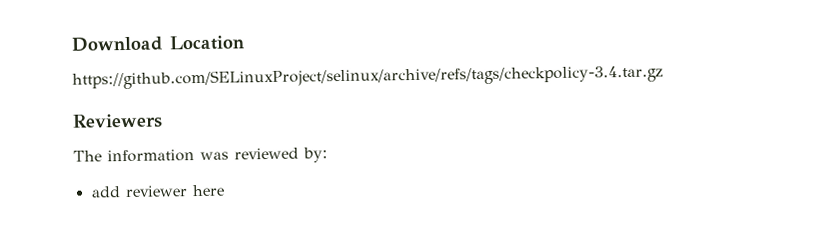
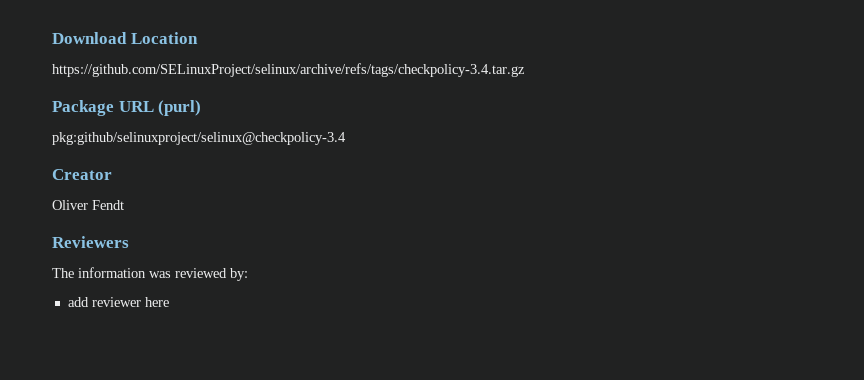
(663, 77) none -> [52,100,202,116] [52,132,346,145] [52,169,112,180] [52,200,124,210] // Package URL (purl) // pkg:github/selinuxproject/selinux@checkpolicy-3.4 // Creator // Oliver Fendt

